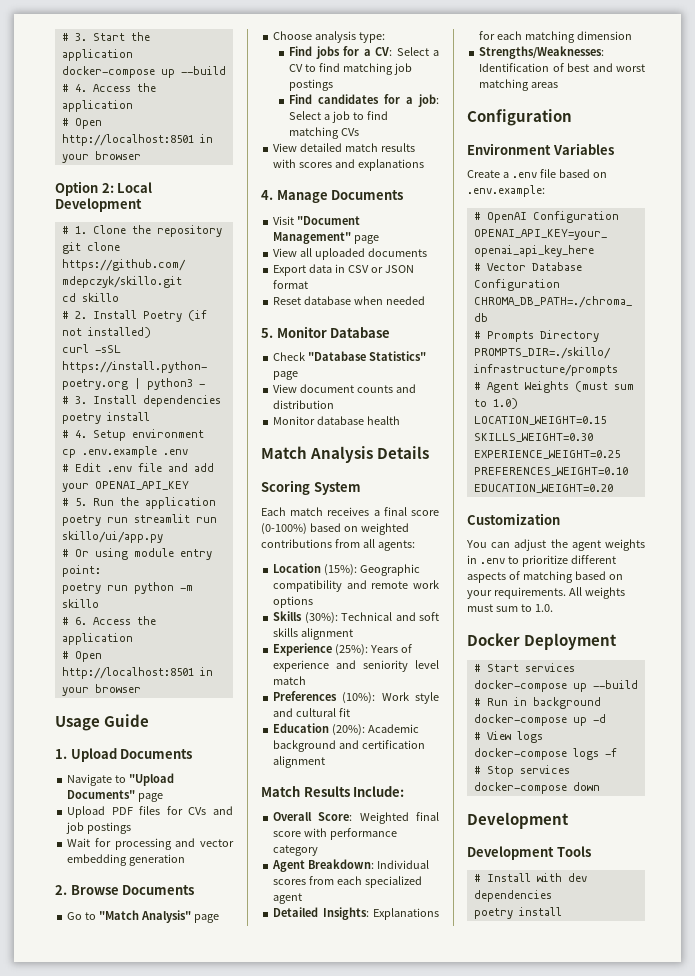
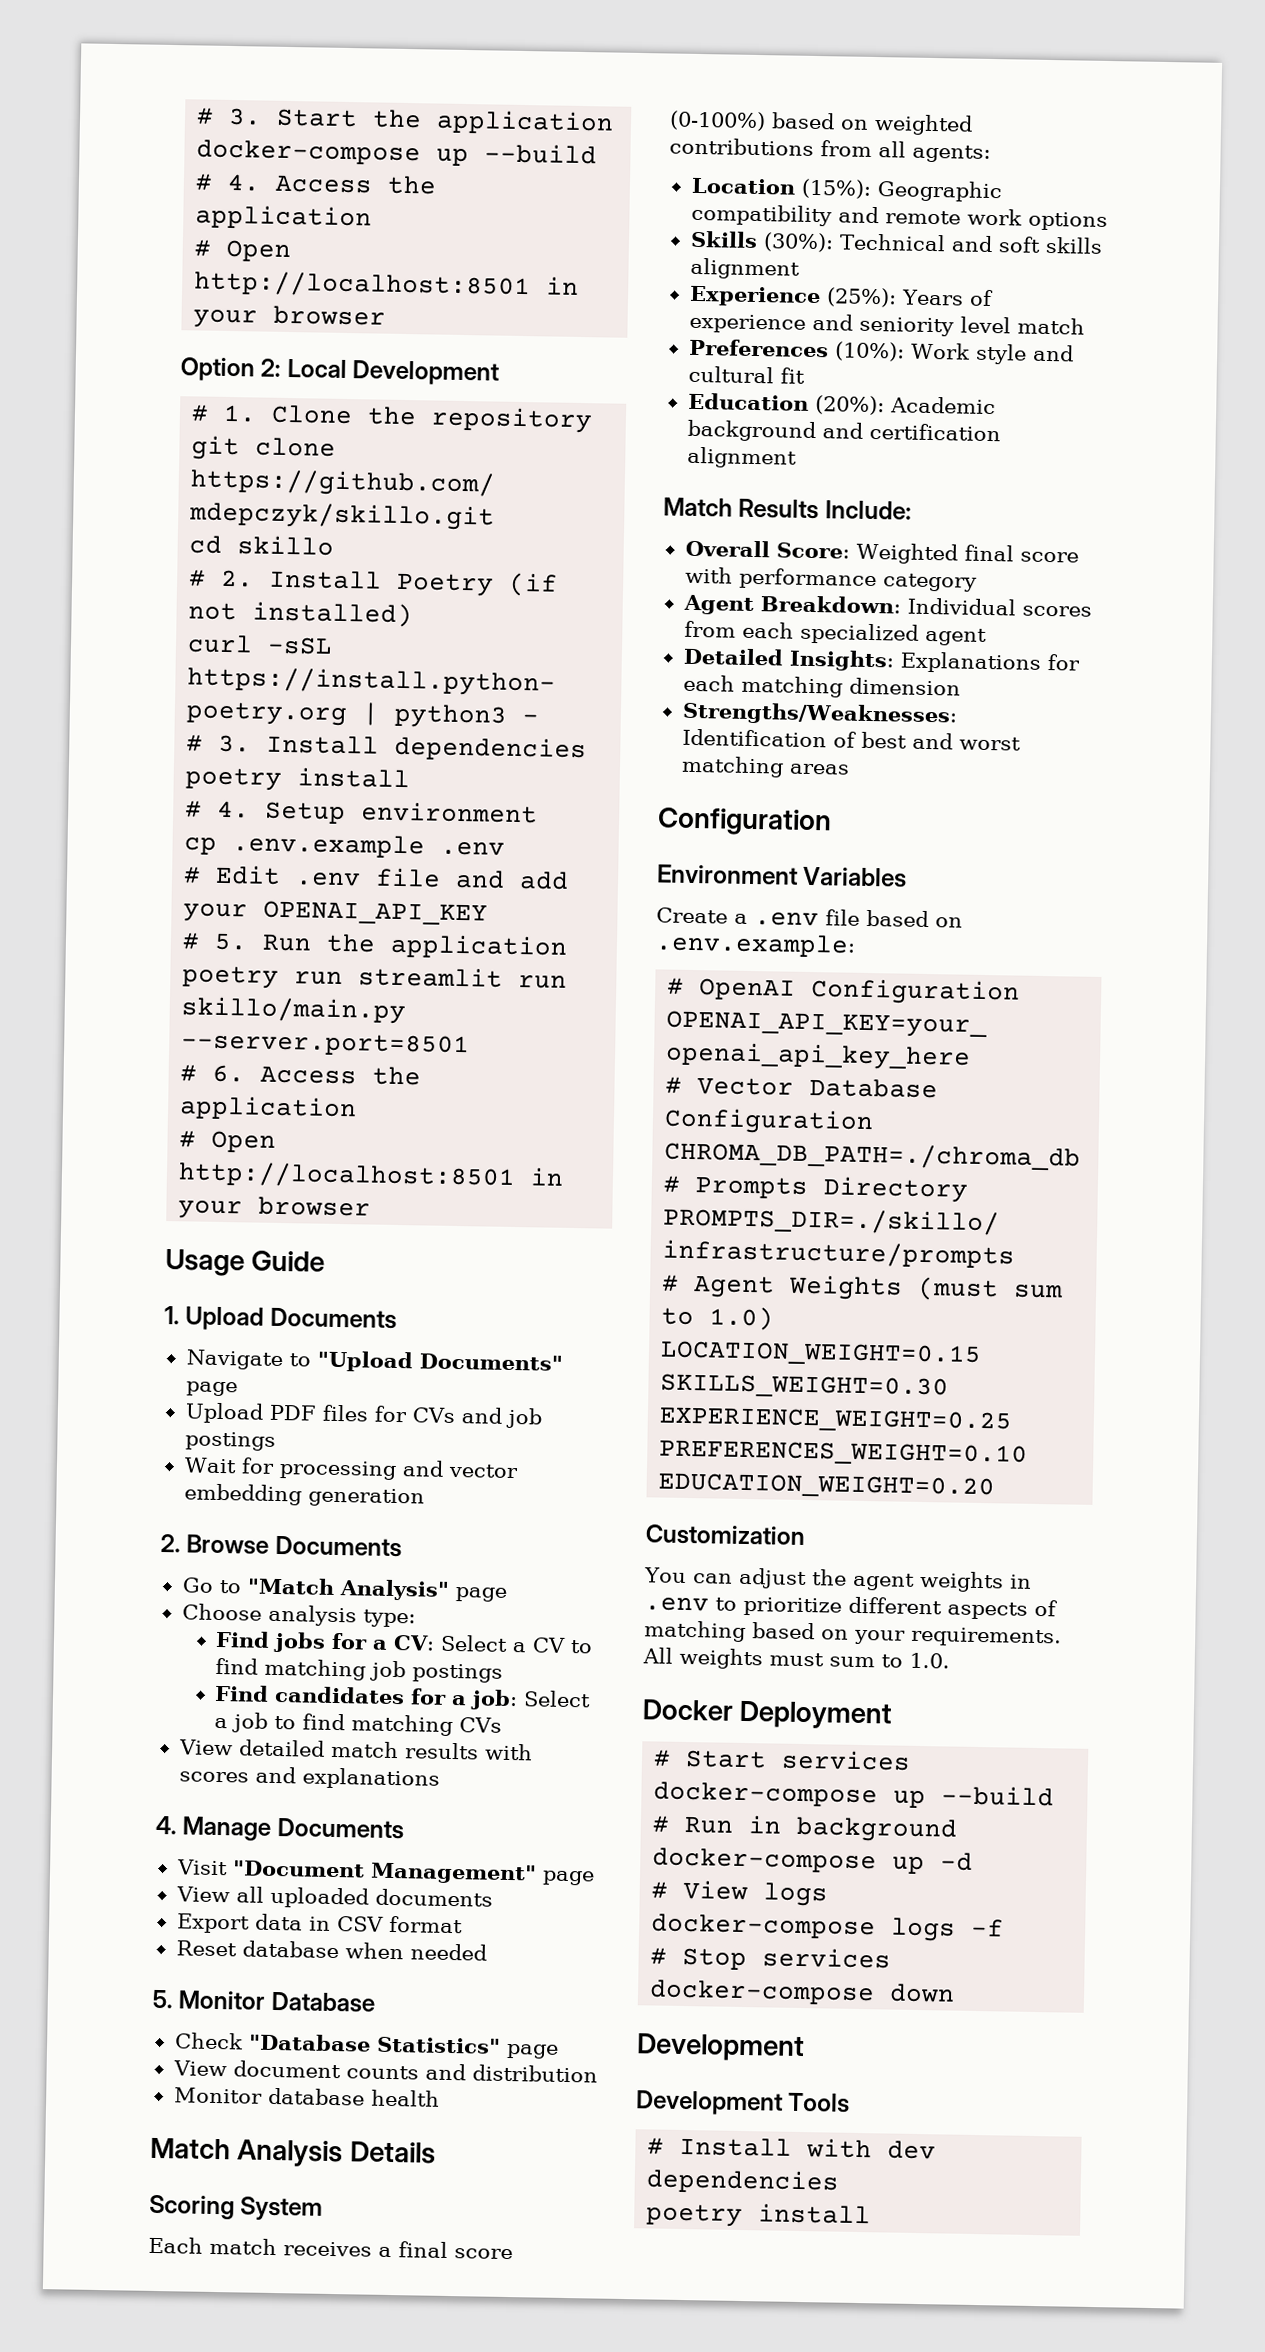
[61,531,163,543] [61,548,212,560] [61,565,101,577] [61,582,193,594] [61,599,99,608] skillo/ui/app.py // # Or using module entry point: // poetry run python -m skillo -> [181,996,407,1025] [181,1031,471,1058] skillo/main.py --server.port=8501
[370,265,414,273] or JSON -> (384, 1924) none

